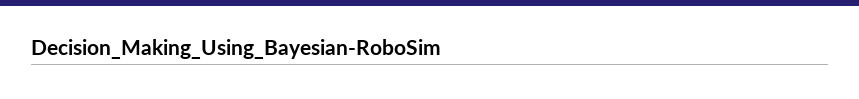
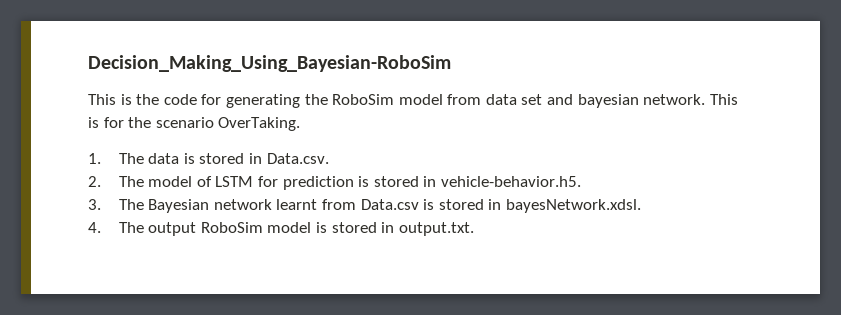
(441, 49) none -> [88,94,738,108] [88,117,301,131] [88,153,329,164] [88,176,581,190] [88,199,641,213] [88,222,474,236] // This is the code for generating the RoboSim model from data set and bayesian network. This is for the scenario OverTaking. // 1. The data is stored in Data.csv. // 2. The model of LSTM for prediction is stored in vehicle-behavior.h5. // 3. The Bayesian network learnt from Data.csv is stored in bayesNetwork.xdsl. // 4. The output RoboSim model is stored in output.txt.

